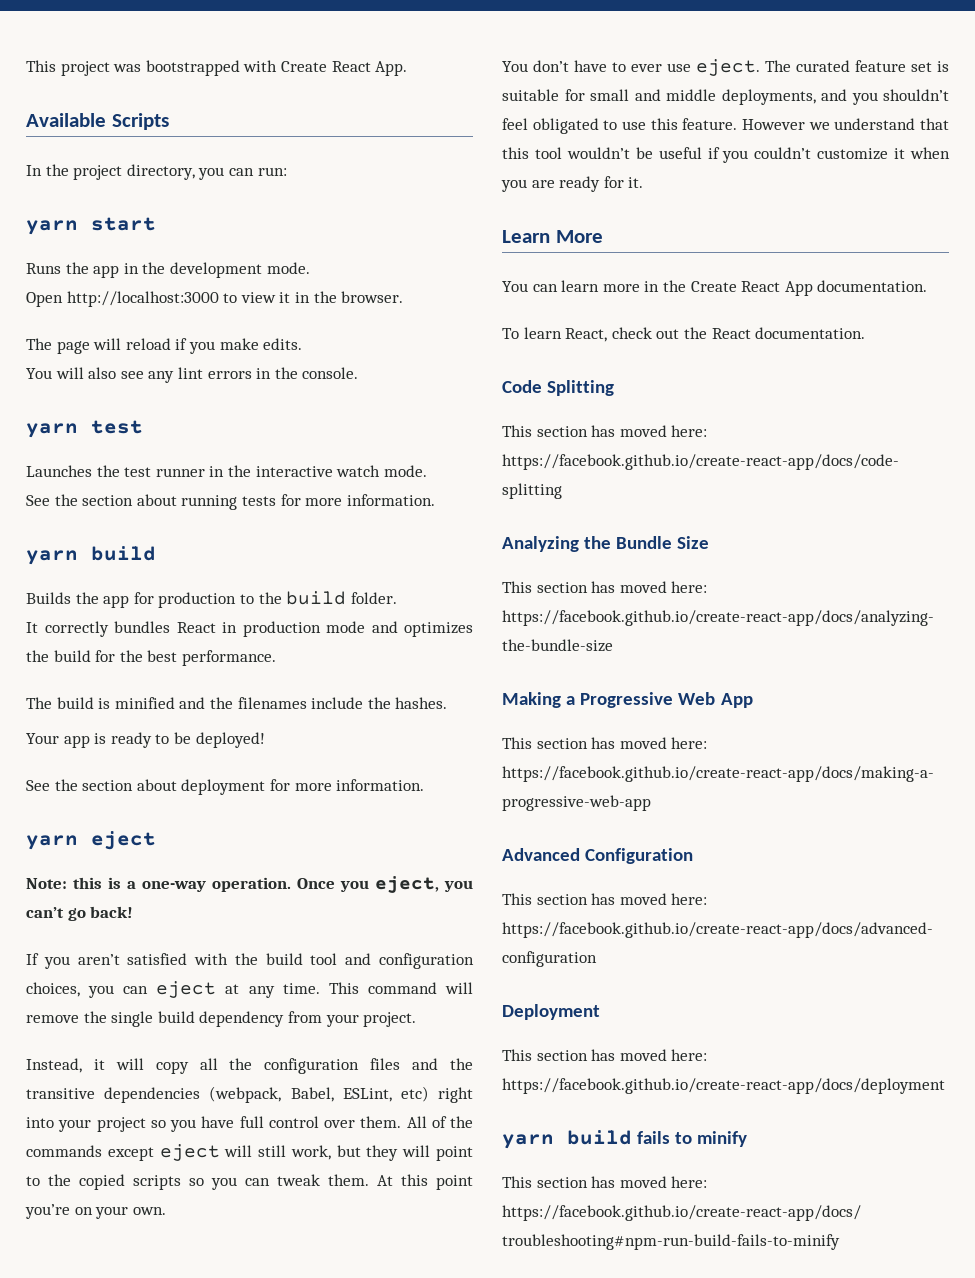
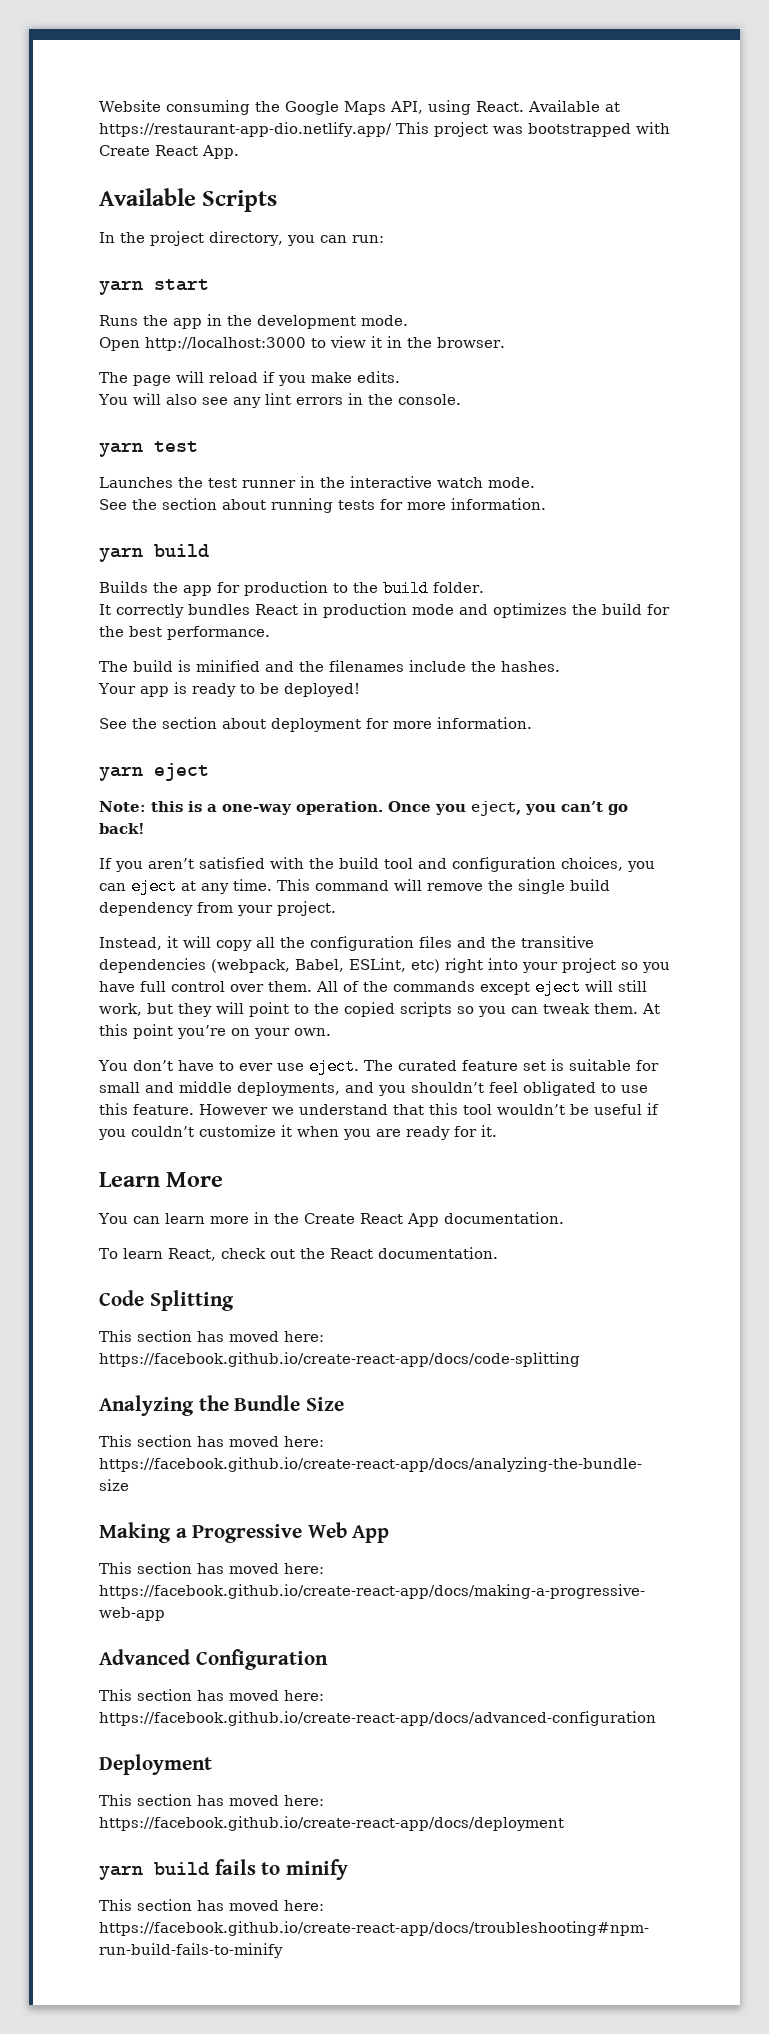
(26, 66) none -> [99,100,620,115] [99,122,392,137] Website consuming the Google Maps API, using React. Available at https://restaurant-app-dio.netlify.app/

